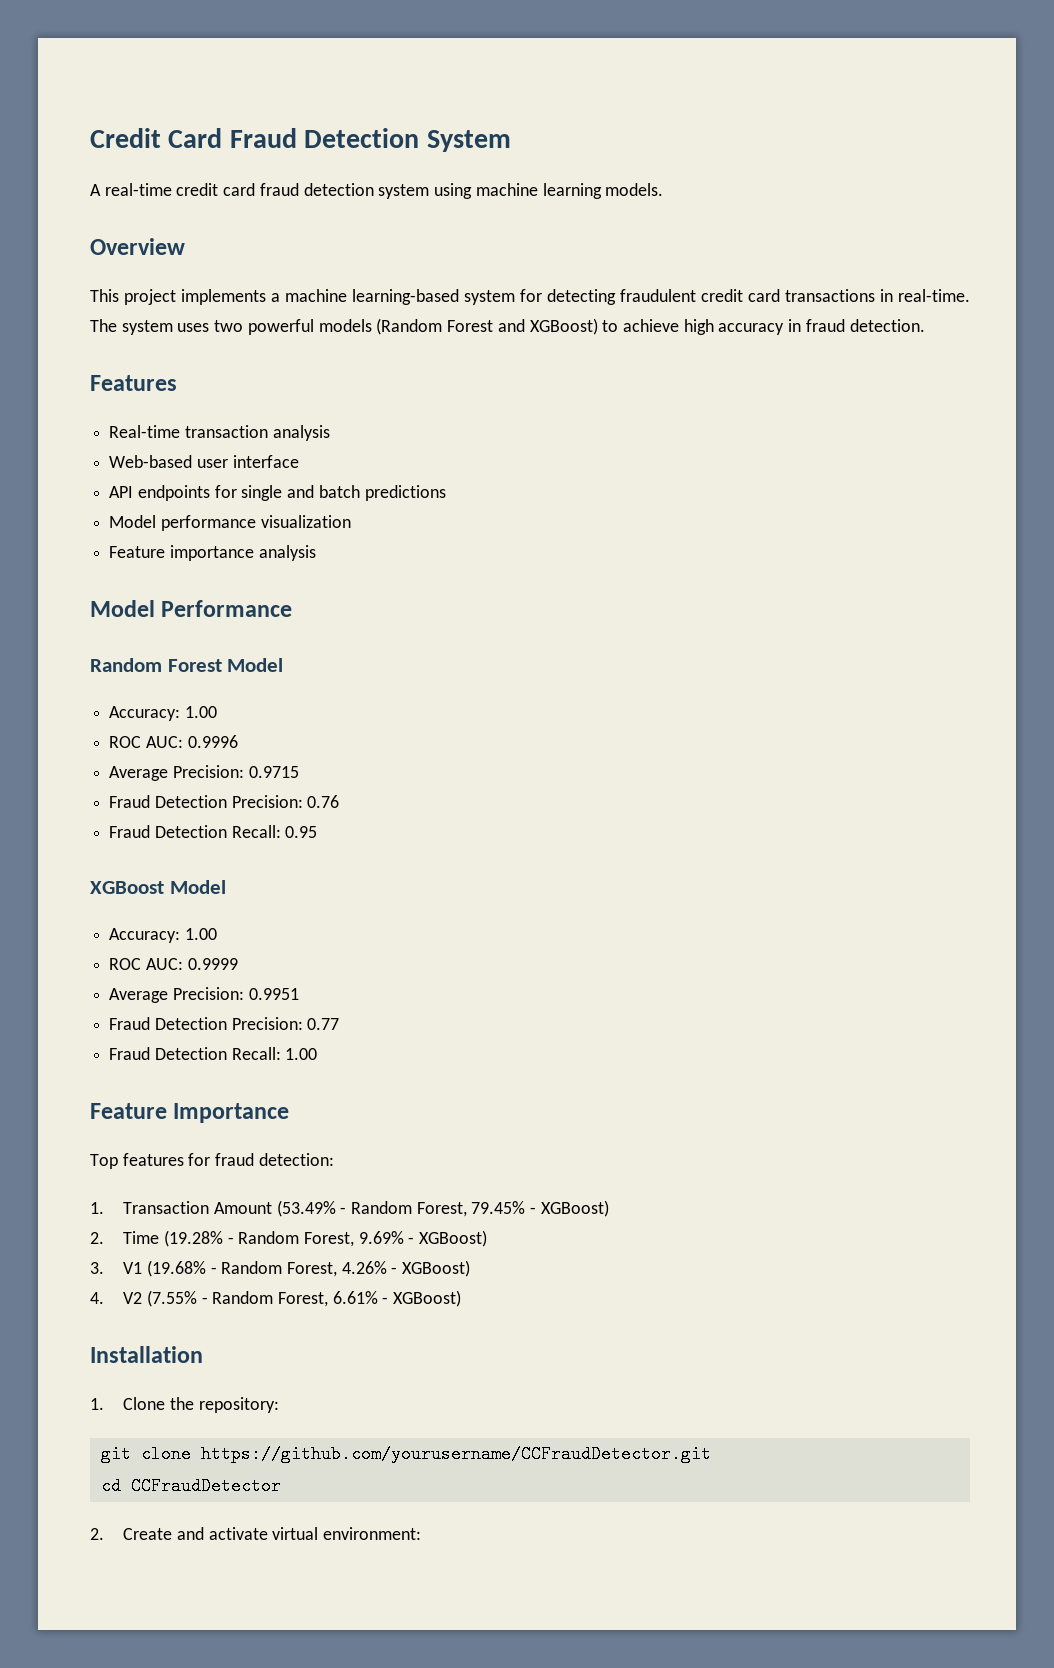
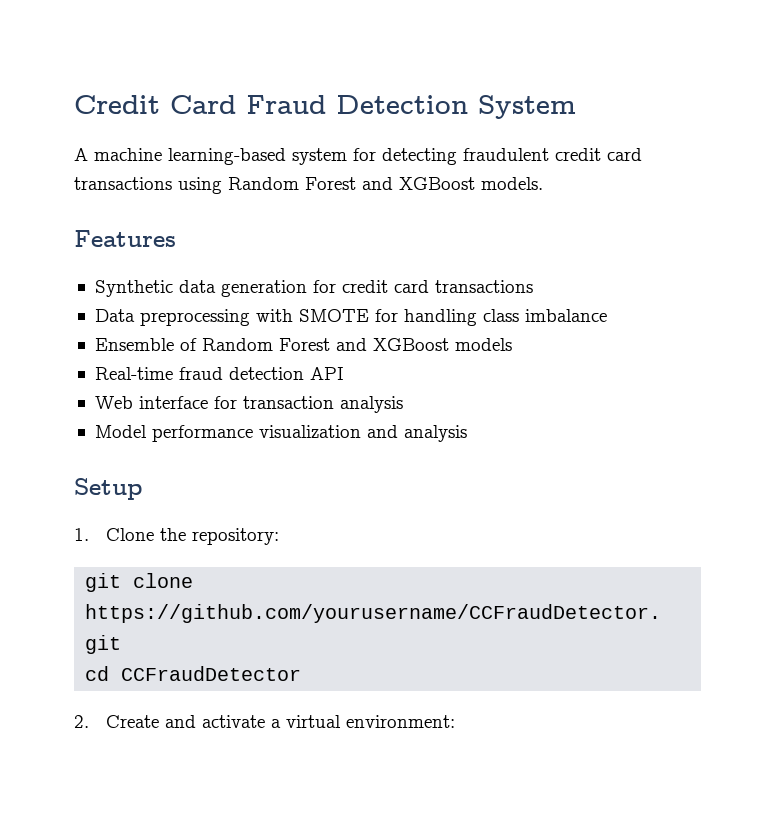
[104,183,664,199] [90,238,185,255] [90,289,280,305] real-time credit card fraud detection system using machine learning models. // Overview // This project implements a -> (88, 154) none
[880,289,970,302] [90,318,925,335] [90,375,177,391] [109,425,330,441] [109,455,299,468] [109,485,446,501] in real-time. The system uses two powerful models (Random Forest and XGBoost) to achieve high accuracy in fraud detection. // Features // Real-time transaction analysis // Web-based user interface // API endpoints for single and batch predictions -> [178,177,543,194] [74,230,176,247] [94,280,533,297] [94,309,607,326] [94,338,512,351] [94,367,344,380] [94,396,403,413] using Random Forest and XGBoost models. // Features // Synthetic data generation for credit card transactions // Data preprocessing with SMOTE for handling class imbalance // Ensemble of Random Forest and XGBoost models // Real-time fraud detection API // Web interface for transaction analysis
[109,545,316,561] [90,600,293,617] [90,658,284,672] [109,706,217,721] [109,735,238,748] [109,765,299,781] [109,795,340,808] [109,825,318,838] [90,880,226,894] [109,928,217,943] [109,958,238,970] [109,987,299,1003] [109,1017,340,1030] [109,1047,318,1060] [90,1103,290,1123] [90,1153,334,1169] [90,1200,609,1217] [90,1230,488,1247] [90,1260,471,1277] [90,1290,462,1307] [90,1346,203,1363] // Feature importance analysis // Model Performance // Random Forest Model // Accuracy: 1.00 // ROC AUC: 0.9996 // Average Precision: 0.9715 // Fraud Detection Precision: 0.76 // Fraud Detection Recall: 0.95 // XGBoost Model // Accuracy: 1.00 // ROC AUC: 0.9999 // Average Precision: 0.9951 // Fraud Detection Precision: 0.77 // Fraud Detection Recall: 1.00 // Feature Importance // Top features for fraud detection: // 1. Transaction Amount (53.49% - Random Forest, 79.45% - XGBoost) // 2. Time (19.28% - Random Forest, 9.69% - XGBoost) // 3. V1 (19.68% - Random Forest, 4.26% - XGBoost) // 4. V2 (7.55% - Random Forest, 6.61% - XGBoost) // Installation -> [366,425,467,442] [74,478,142,500] and analysis // Setup
(268, 1533) none -> [270,719,281,728] a

